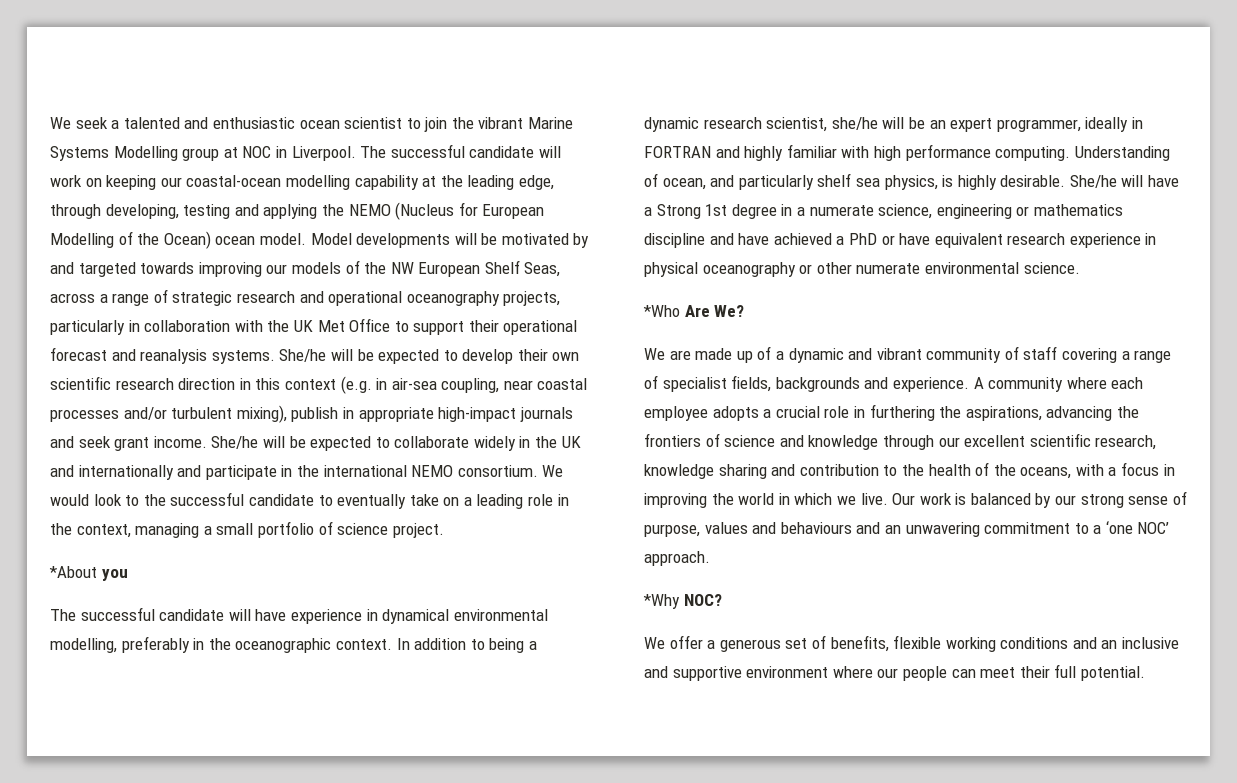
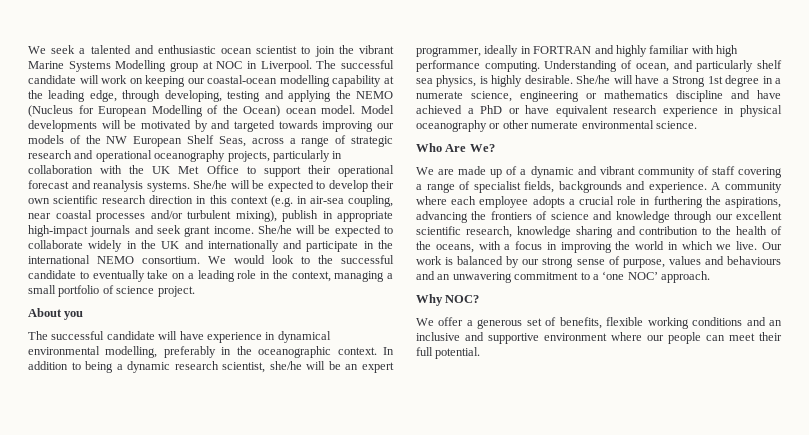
[49,566,97,578] *About -> [28,308,62,317] About
[643,305,680,317] *Who -> [416,143,442,152] Who
[643,594,680,609] *Why -> [416,294,443,306] Why

